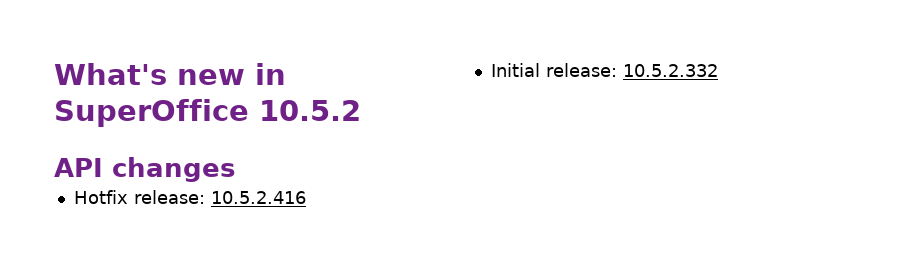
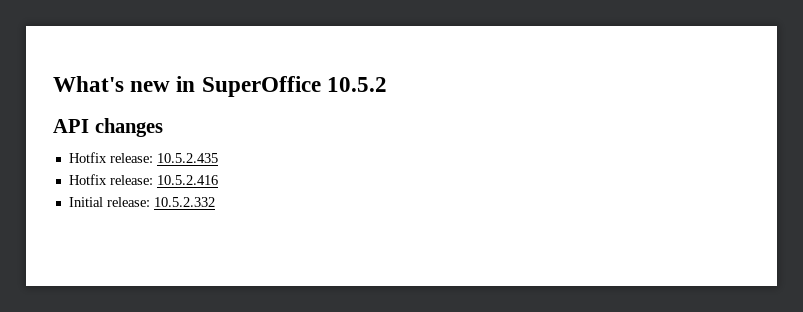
(235, 169) none -> [68,152,218,163] // Hotfix release: 10.5.2.435

